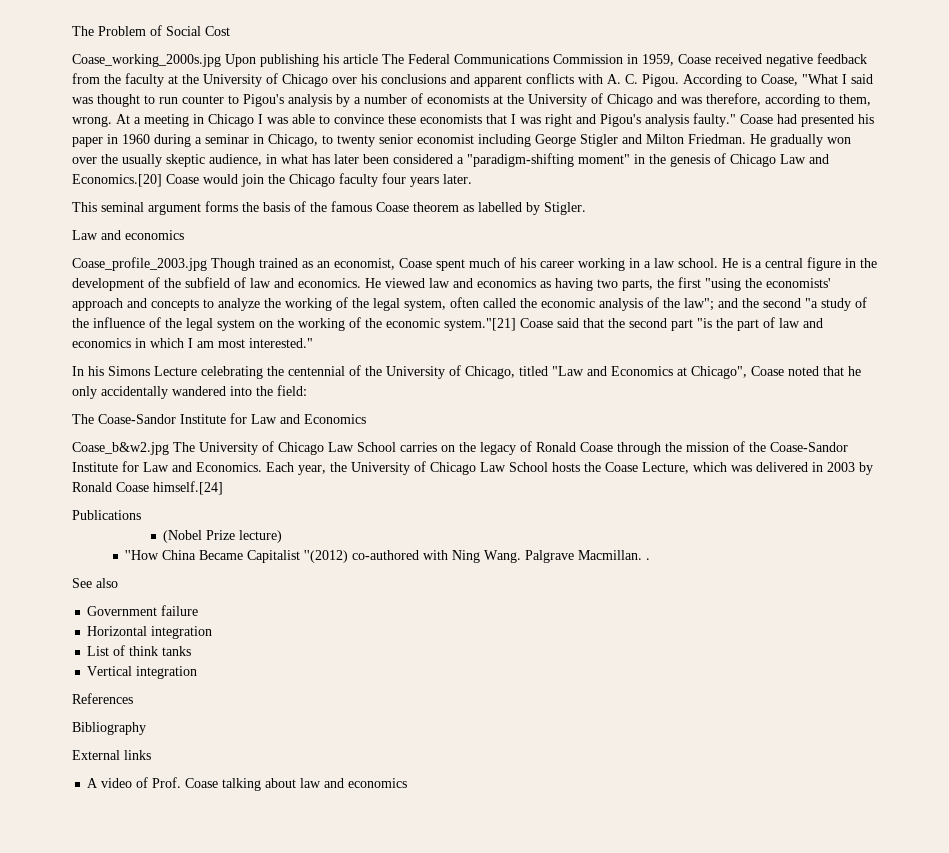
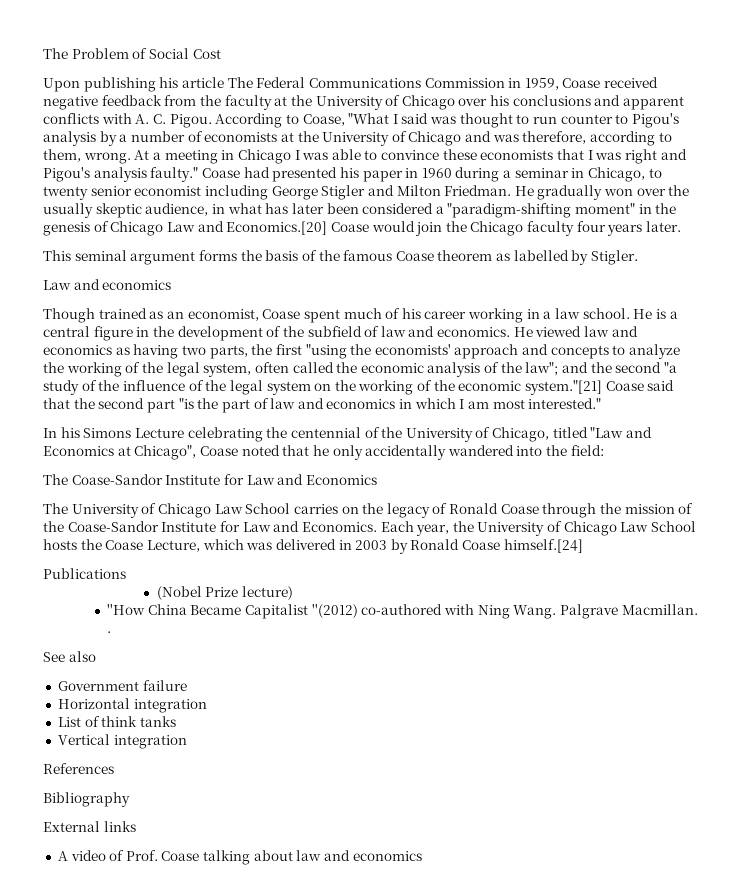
[72,54,221,67] Coase_working_2000s.jpg -> (221, 54) none
[72,257,207,271] Coase_profile_2003.jpg -> (172, 285) none
[72,442,169,455] Coase_b&w2.jpg -> (377, 480) none

